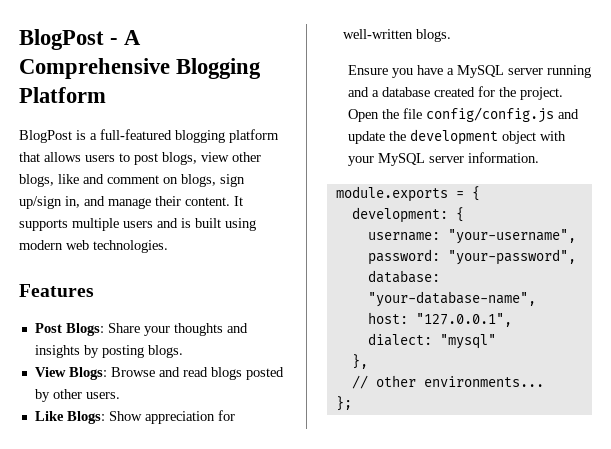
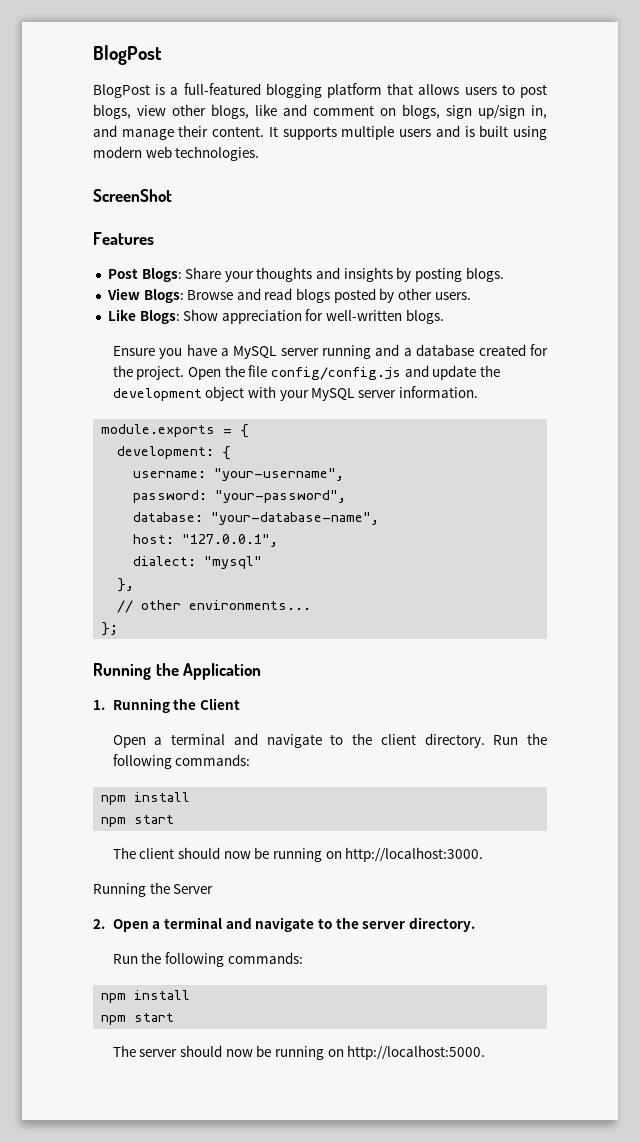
[19,29,142,50] [19,58,262,79] [19,87,106,103] BlogPost - A Comprehensive Blogging Platform -> [93,45,162,65] BlogPost
(168, 246) none -> [93,189,172,202] // ScreenShot
(352, 403) none -> [93,663,262,680] [93,698,241,713] [112,733,547,748] [112,754,251,769] [101,792,191,805] [101,815,175,827] [112,847,484,862] [93,882,214,897] [93,917,475,932] [112,952,303,967] [101,990,191,1003] [101,1013,175,1025] [112,1045,486,1060] // Running the Application // 1. Running the Client // Open a terminal and navigate to the client directory. Run the following commands: // npm install // npm start // The client should now be running on http://localhost:3000. // Running the Server // 2. Open a terminal and navigate to the server directory. // Run the following commands: // npm install // npm start // The server should now be running on http://localhost:5000.

